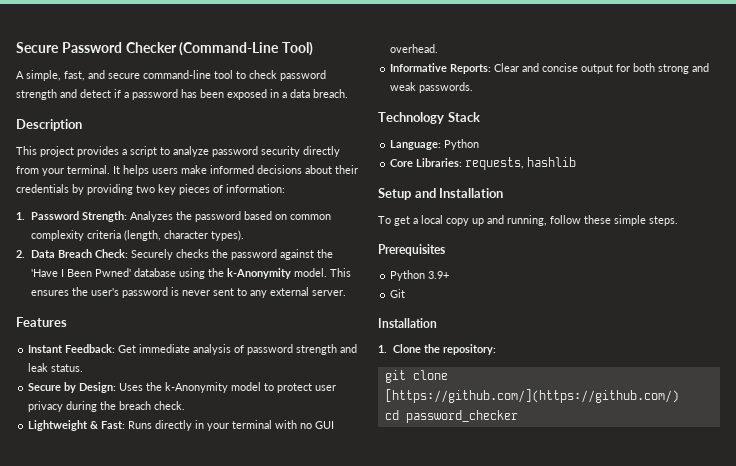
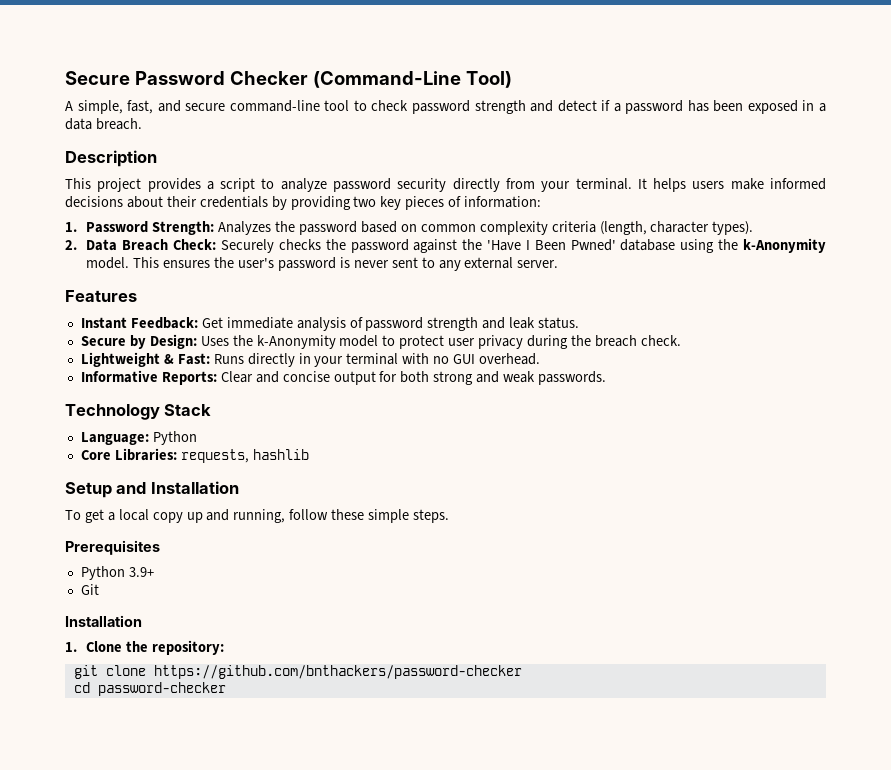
[384,389,679,403] [https://github.com/](https://github.com/) -> [153,665,522,679] https://github.com/bnthackers/password-checker
[405,410,518,423] password_checker -> [97,682,226,696] password-checker

